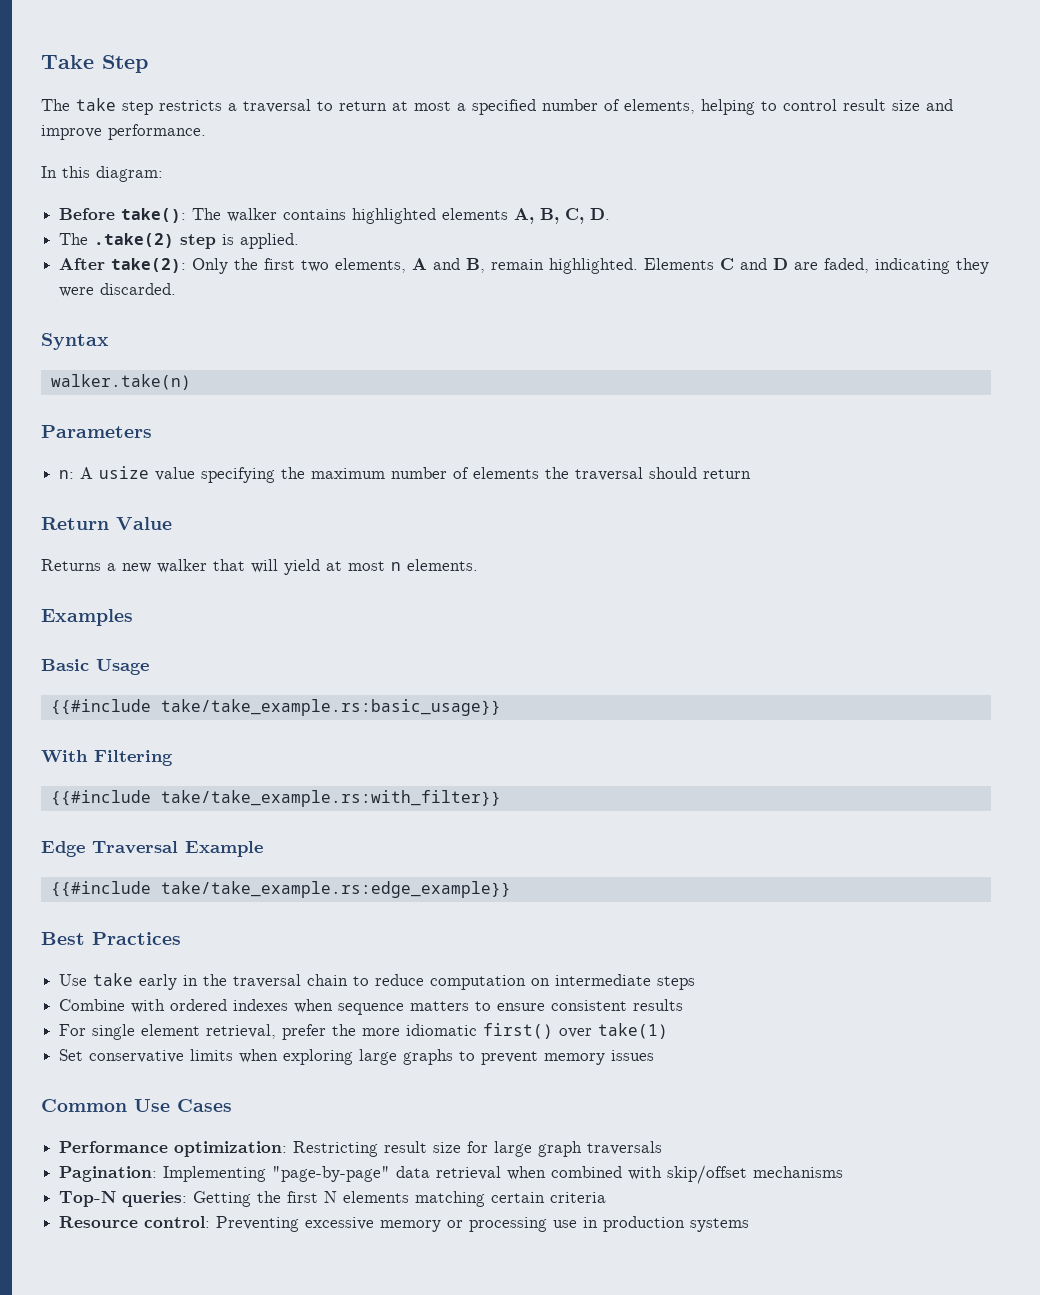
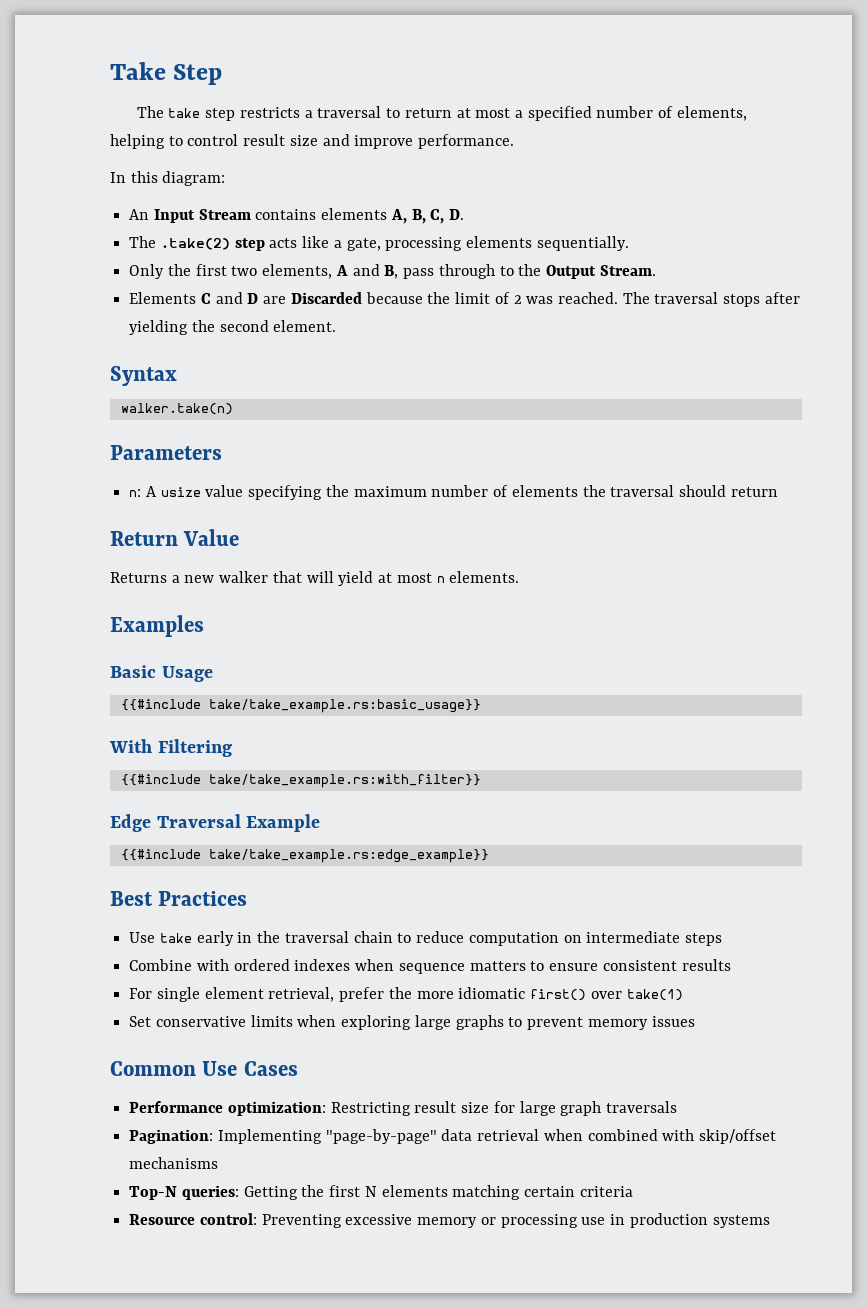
[59,208,437,224] Before take(): The walker contains highlighted -> [129,209,317,223] An Input Stream contains
[222,233,300,249] [59,258,187,273] is applied. // After take(2): -> [269,236,629,251] acts like a gate, processing elements sequentially. //
[491,258,639,274] remain highlighted. -> [403,264,656,279] pass through to the Output Stream. //
[824,258,990,274] [59,283,177,297] faded, indicating they were discarded. -> [290,292,800,307] [129,320,337,335] Discarded because the limit of 2 was reached. The traversal stops after yielding the second element.

